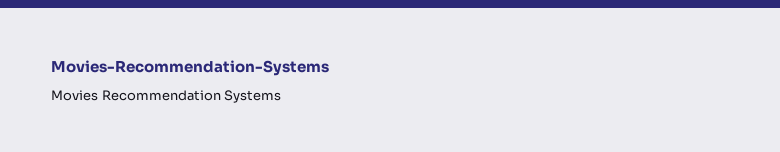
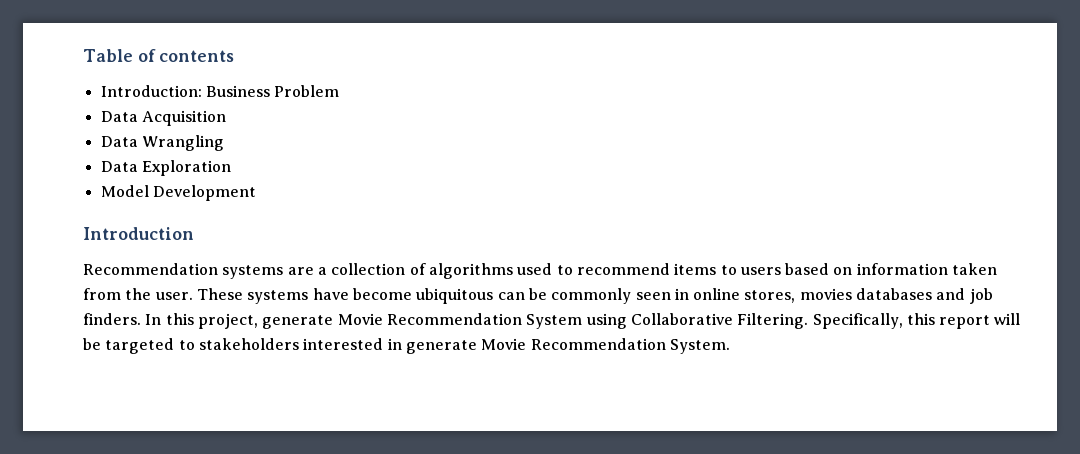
[51,60,329,76] [51,90,282,103] Movies-Recommendation-Systems // Movies Recommendation Systems -> [83,49,235,62] [100,85,340,97] [100,110,226,126] [100,135,224,151] [100,160,231,176] [100,185,256,201] [83,227,194,240] [83,263,998,279] [83,288,993,304] [83,313,1021,329] [83,338,730,354] Table of contents // Introduction: Business Problem // Data Acquisition // Data Wrangling // Data Exploration // Model Development // Introduction // Recommendation systems are a collection of algorithms used to recommend items to users based on information taken from the user. These systems have become ubiquitous can be commonly seen in online stores, movies databases and job finders. In this project, generate Movie Recommendation System using Collaborative Filtering. Specifically, this report will be targeted to stakeholders interested in generate Movie Recommendation System.

